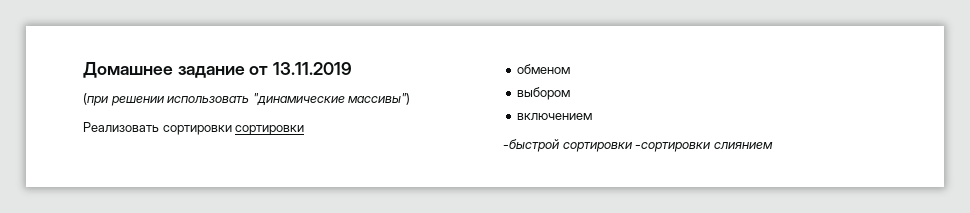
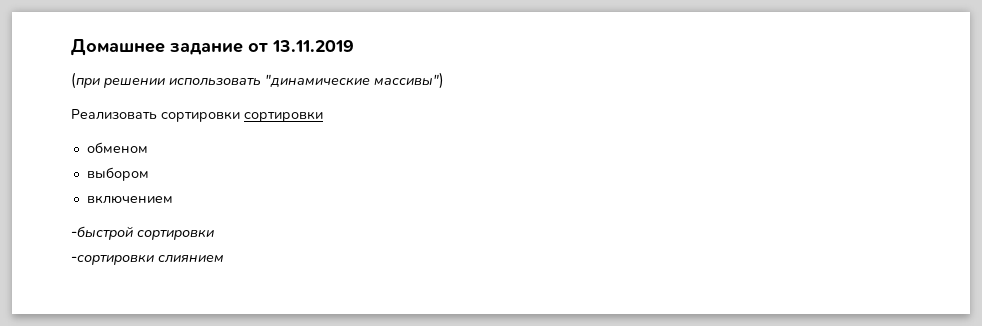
(632, 147) none -> (214, 234) //

